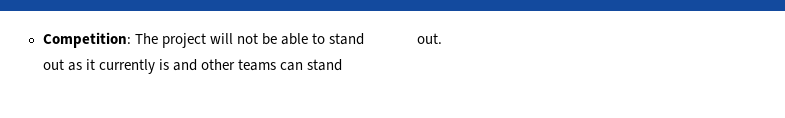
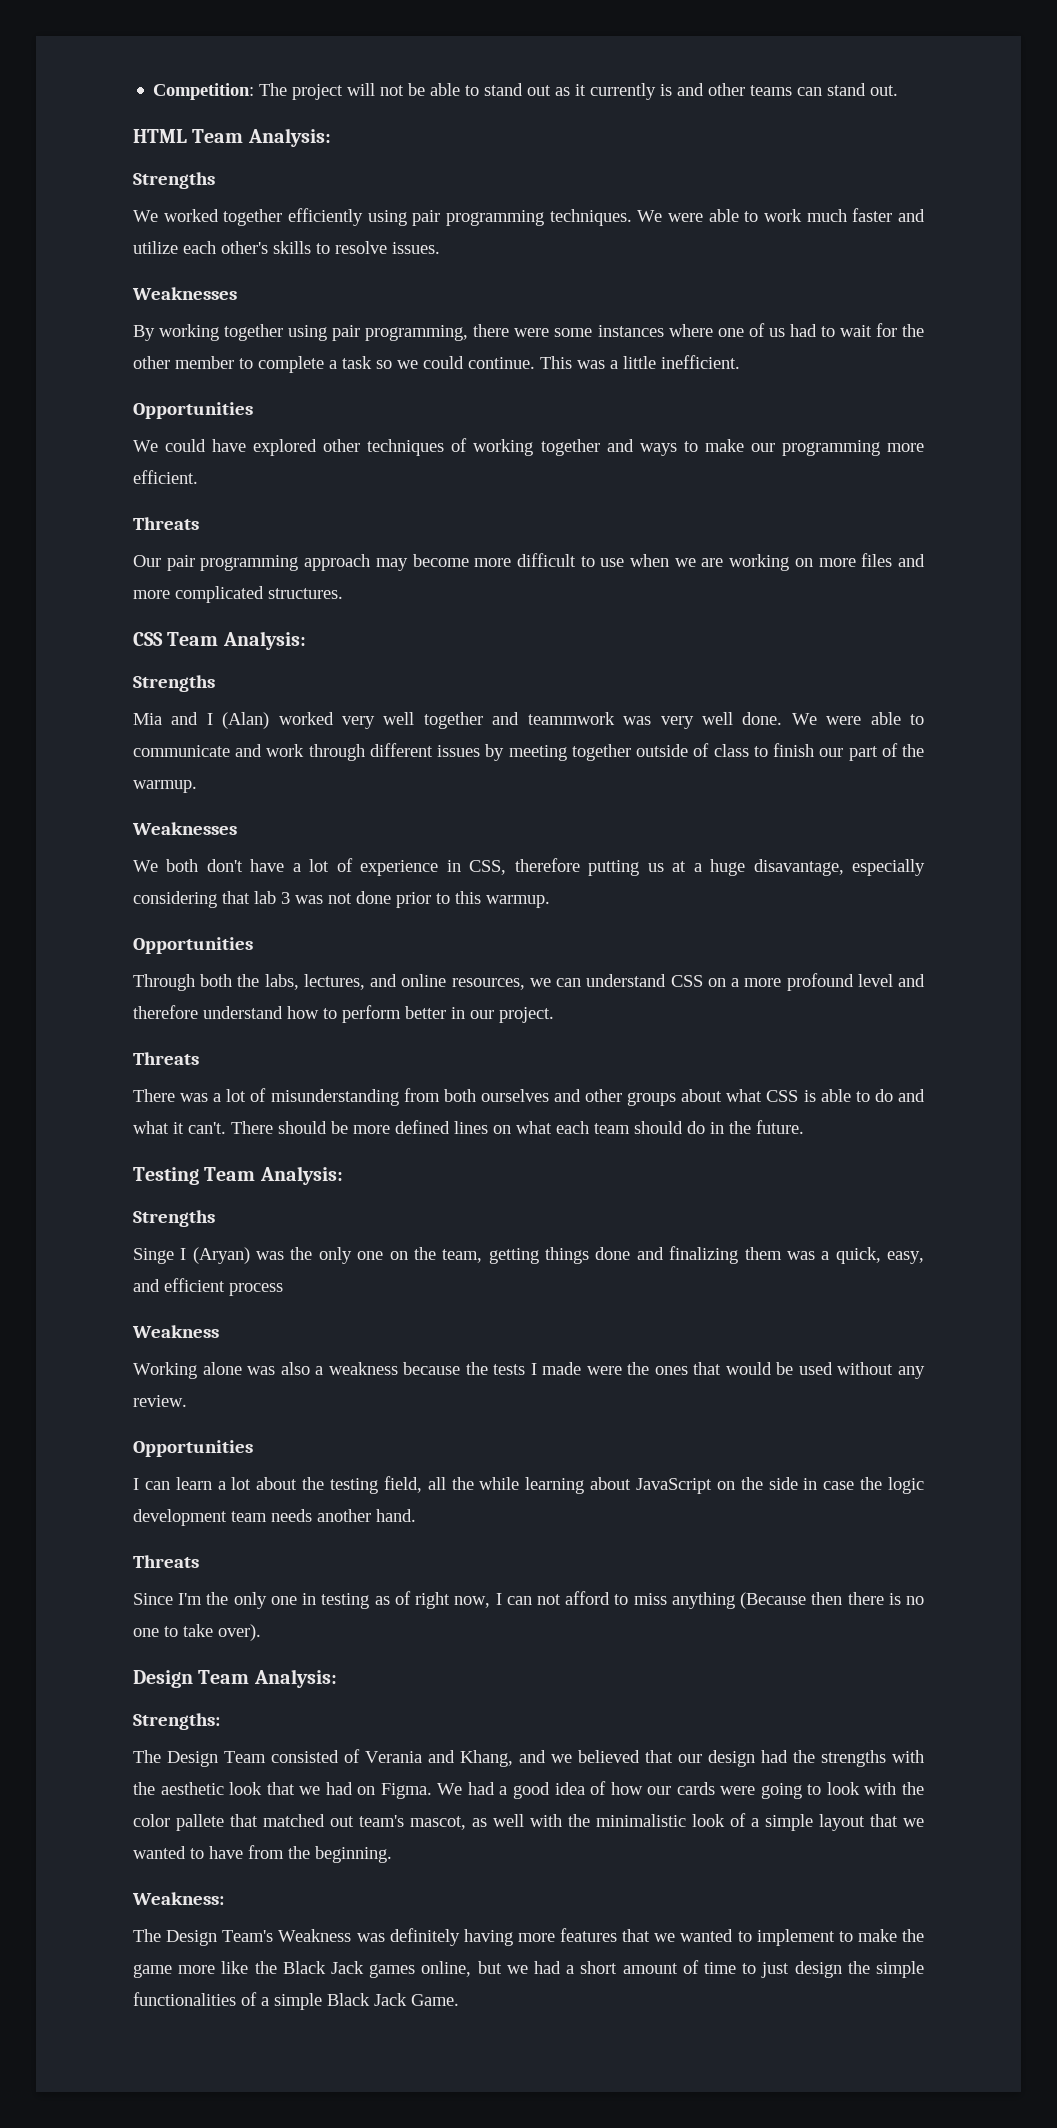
(442, 38) none -> [133,128,331,147] [133,172,215,189] [133,208,925,226] [133,241,440,254] [132,287,237,300] [133,323,924,341] [133,355,740,373] [133,402,253,419] [133,438,925,456] [133,470,198,484] [133,517,199,530] [133,553,926,571] [133,586,343,603] [133,631,306,650] [133,675,215,692] [133,712,924,729] [133,743,925,761] [133,780,197,793] [132,822,237,835] [133,858,926,876] [133,891,550,908] [133,937,253,954] [133,973,926,991] [133,1005,554,1023] [133,1052,199,1065] [133,1088,925,1106] [133,1120,804,1134] [133,1166,343,1185] [133,1210,215,1227] [133,1246,924,1264] [133,1278,283,1296] [132,1325,219,1338] [133,1362,925,1379] [133,1395,187,1407] [133,1440,253,1457] [133,1476,925,1494] [133,1509,416,1526] [133,1555,199,1568] [133,1591,925,1609] [133,1624,261,1641] [133,1669,337,1688] [133,1713,220,1730] [133,1749,924,1767] [133,1781,924,1799] [133,1813,924,1831] [133,1845,392,1863] [132,1892,224,1905] [133,1928,924,1946] [133,1960,925,1978] [133,1992,459,2010] // HTML Team Analysis: // Strengths // We worked together efficiently using pair programming techniques. We were able to work much faster and utilize each other's skills to resolve issues. // Weaknesses // By working together using pair programming, there were some instances where one of us had to wait for the other member to complete a task so we could continue. This was a little inefficient. // Opportunities // We could have explored other techniques of working together and ways to make our programming more efficient. // Threats // Our pair programming approach may become more difficult to use when we are working on more files and more complicated structures. // CSS Team Analysis: // Strengths // Mia and I (Alan) worked very well together and teammwork was very well done. We were able to communicate and work through different issues by meeting together outside of class to finish our part of the warmup. // Weaknesses // We both don't have a lot of experience in CSS, therefore putting us at a huge disavantage, especially considering that lab 3 was not done prior to this warmup. // Opportunities // Through both the labs, lectures, and online resources, we can understand CSS on a more profound level and therefore understand how to perform better in our project. // Threats // There was a lot of misunderstanding from both ourselves and other groups about what CSS is able to do and what it can't. There should be more defined lines on what each team should do in the future. // Testing Team Analysis: // Strengths // Singe I (Aryan) was the only one on the team, getting things done and finalizing them was a quick, easy, and efficient process // Weakness // Working alone was also a weakness because the tests I made were the ones that would be used without any review. // Opportunities // I can learn a lot about the testing field, all the while learning about JavaScript on the side in case the logic development team needs another hand. // Threats // Since I'm the only one in testing as of right now, I can not afford to miss anything (Because then there is no one to take over). // Design Team Analysis: // Strengths: // The Design Team consisted of Verania and Khang, and we believed that our design had the strengths with the aesthetic look that we had on Figma. We had a good idea of how our cards were going to look with the color pallete that matched out team's mascot, as well with the minimalistic look of a simple layout that we wanted to have from the beginning. // Weakness: // The Design Team's Weakness was definitely having more features that we wanted to implement to make the game more like the Black Jack games online, but we had a short amount of time to just design the simple functionalities of a simple Black Jack Game.

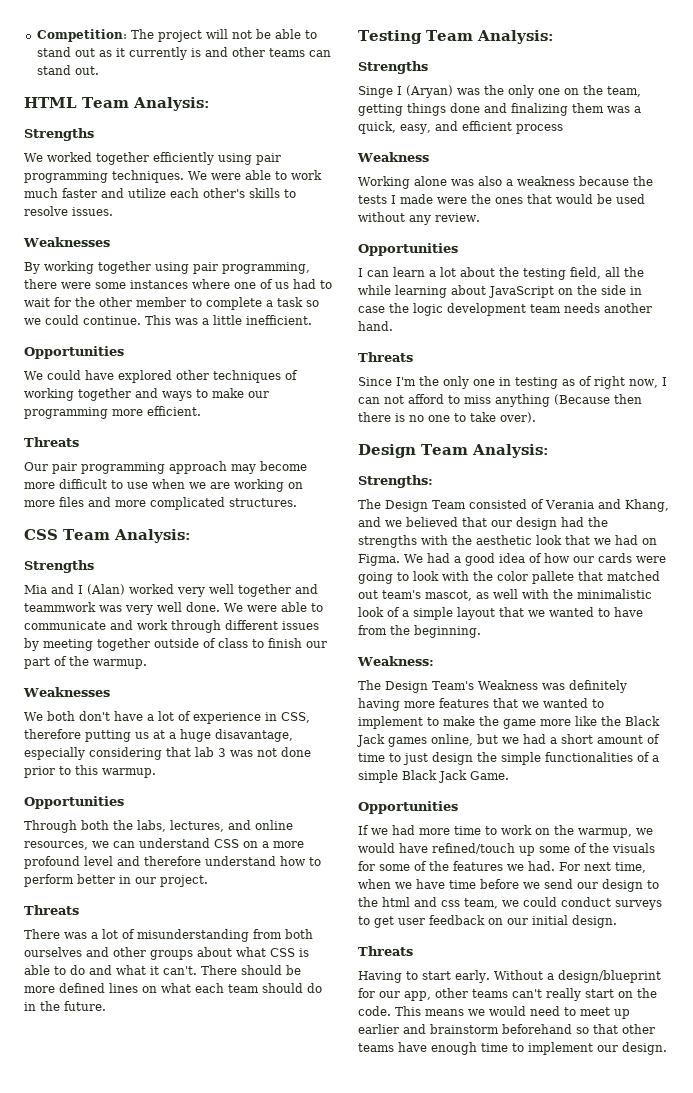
(459, 2000) none -> [358,801,458,814] [358,825,653,838] [358,843,655,856] [358,861,646,873] [358,879,659,892] [358,897,662,910] [358,915,617,928] [358,946,413,956] [358,970,661,983] [358,988,657,1001] [358,1006,630,1019] [358,1024,655,1034] [358,1042,667,1055] // Opportunities // If we had more time to work on the warmup, we would have refined/touch up some of the visuals for some of the features we had. For next time, when we have time before we send our design to the html and css team, we could conduct surveys to get user feedback on our initial design. // Threats // Having to start early. Without a design/blueprint for our app, other teams can't really start on the code. This means we would need to meet up earlier and brainstorm beforehand so that other teams have enough time to implement our design.

